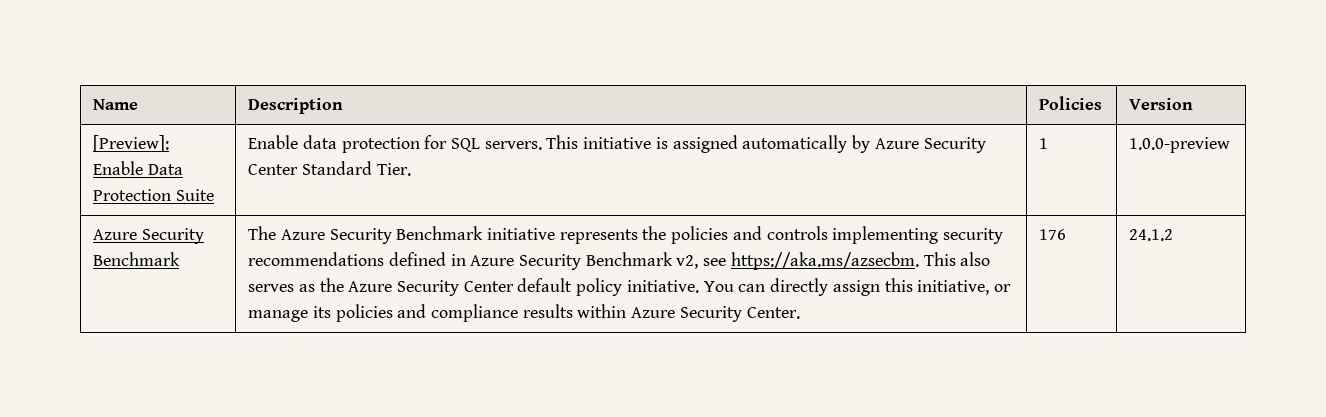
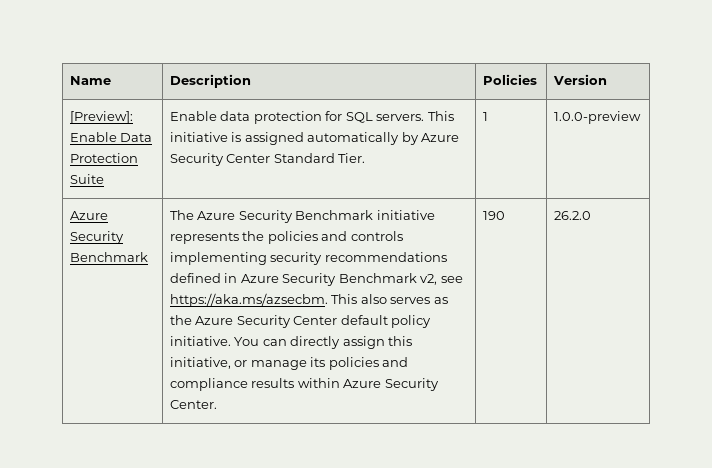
[1039,229,1067,240] [1129,229,1174,241] 176 | 24.1.2 -> [482,211,505,220] [553,211,591,220] 190 | 26.2.0

